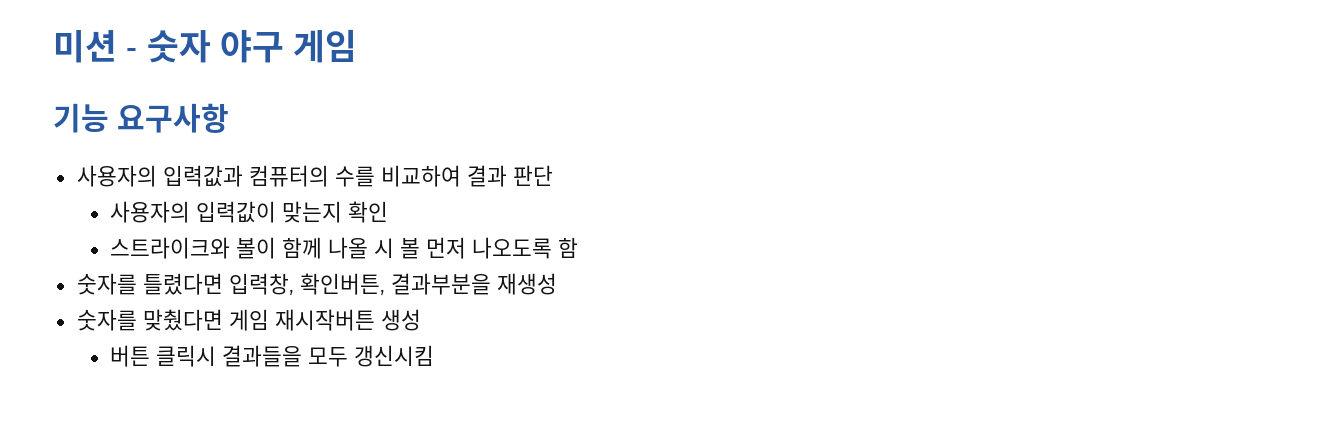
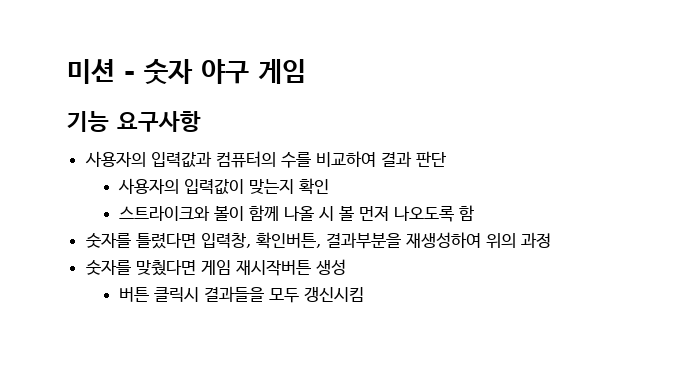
[496,273,557,295] 재생성 -> [405,232,551,249] 재생성하여 위의 과정

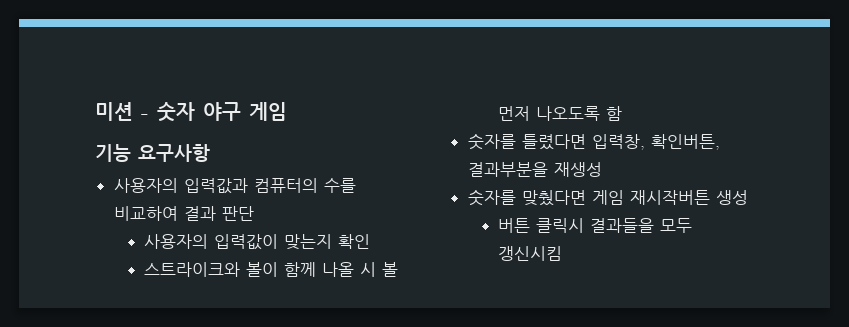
[405,232,551,249] 재생성하여 위의 과정 -> [553,162,602,177] 재생성

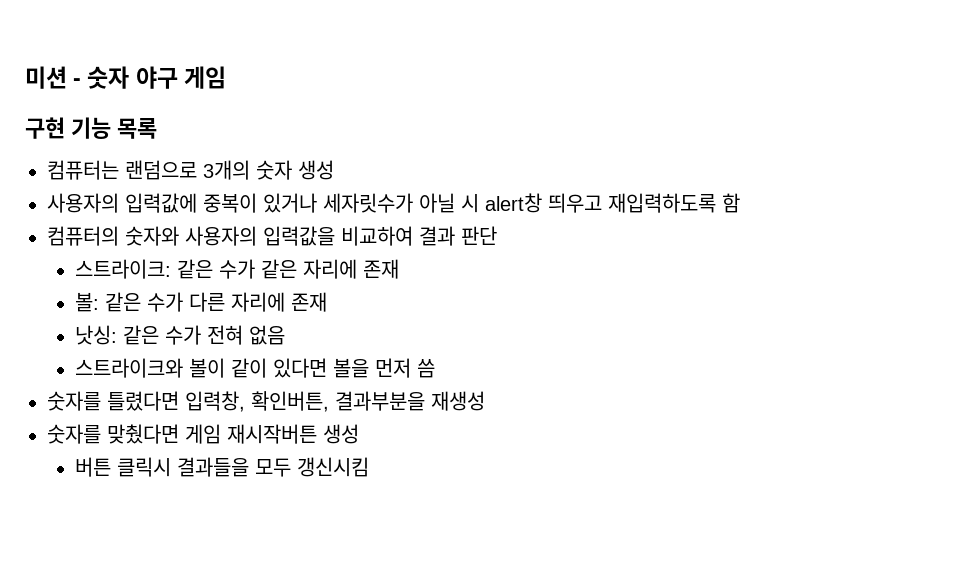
[95,144,210,162] [113,178,356,194] [113,206,254,221] [143,234,370,250] [143,262,398,277] [497,106,622,121] 기능 요구사항 // 사용자의 입력값과 컴퓨터의 수를 비교하여 결과 판단 // 사용자의 입력값이 맞는지 확인 // 스트라이크와 볼이 함께 나올 시 볼 먼저 나오도록 함 -> [25,117,157,139] [47,160,334,180] [47,193,740,213] [47,226,497,246] [74,259,399,279] [74,292,327,312] [74,325,285,345] [74,358,435,378] 구현 기능 목록 // 컴퓨터는 랜덤으로 3개의 숫자 생성 // 사용자의 입력값에 중복이 있거나 세자릿수가 아닐 시 alert창 띄우고 재입력하도록 함 // 컴퓨터의 숫자와 사용자의 입력값을 비교하여 결과 판단 // 스트라이크: 같은 수가 같은 자리에 존재 // 볼: 같은 수가 다른 자리에 존재 // 낫싱: 같은 수가 전혀 없음 // 스트라이크와 볼이 같이 있다면 볼을 먼저 씀

